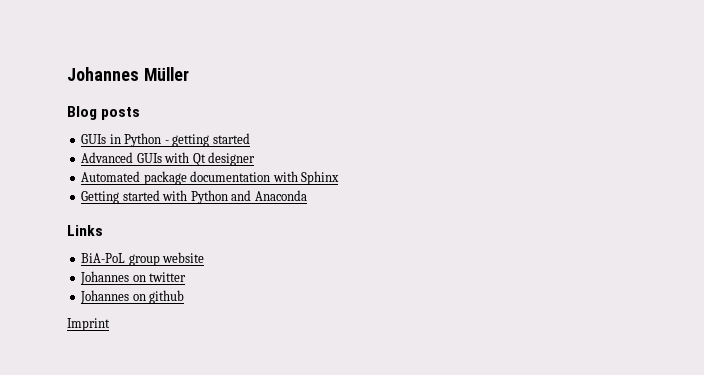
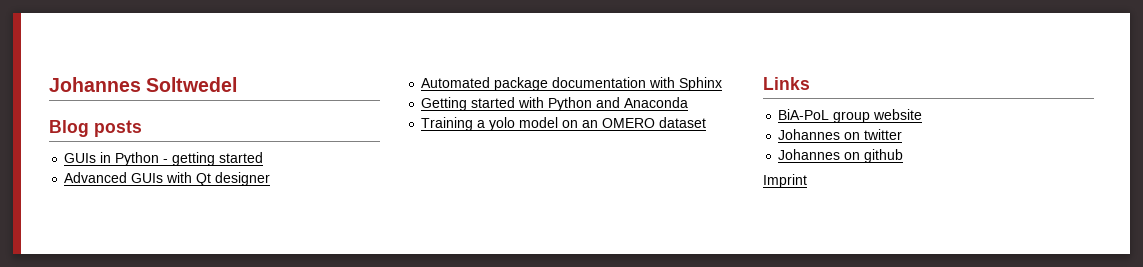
[67,67,189,81] Johannes Müller -> [49,77,238,92] Johannes Soltwedel
(307, 195) none -> [421,117,707,131] // Training a yolo model on an OMERO dataset

